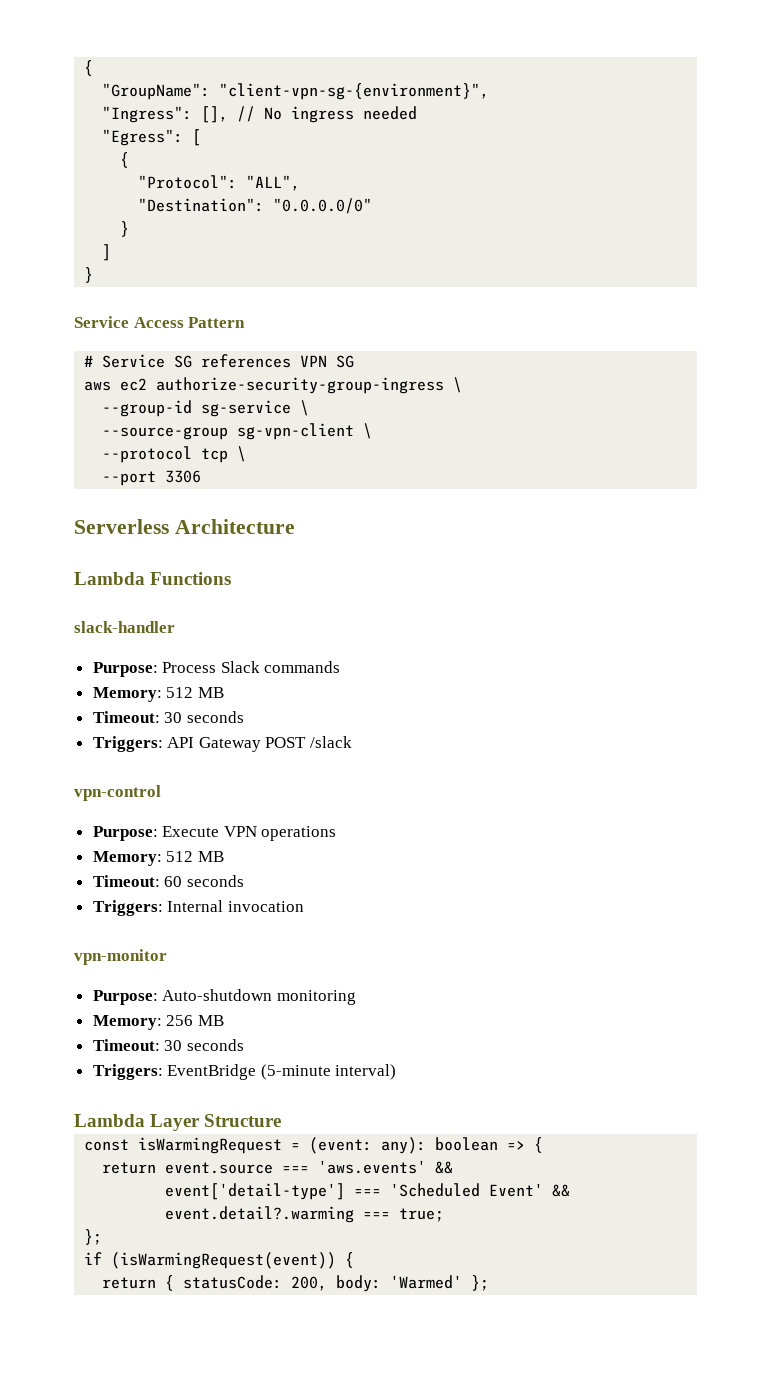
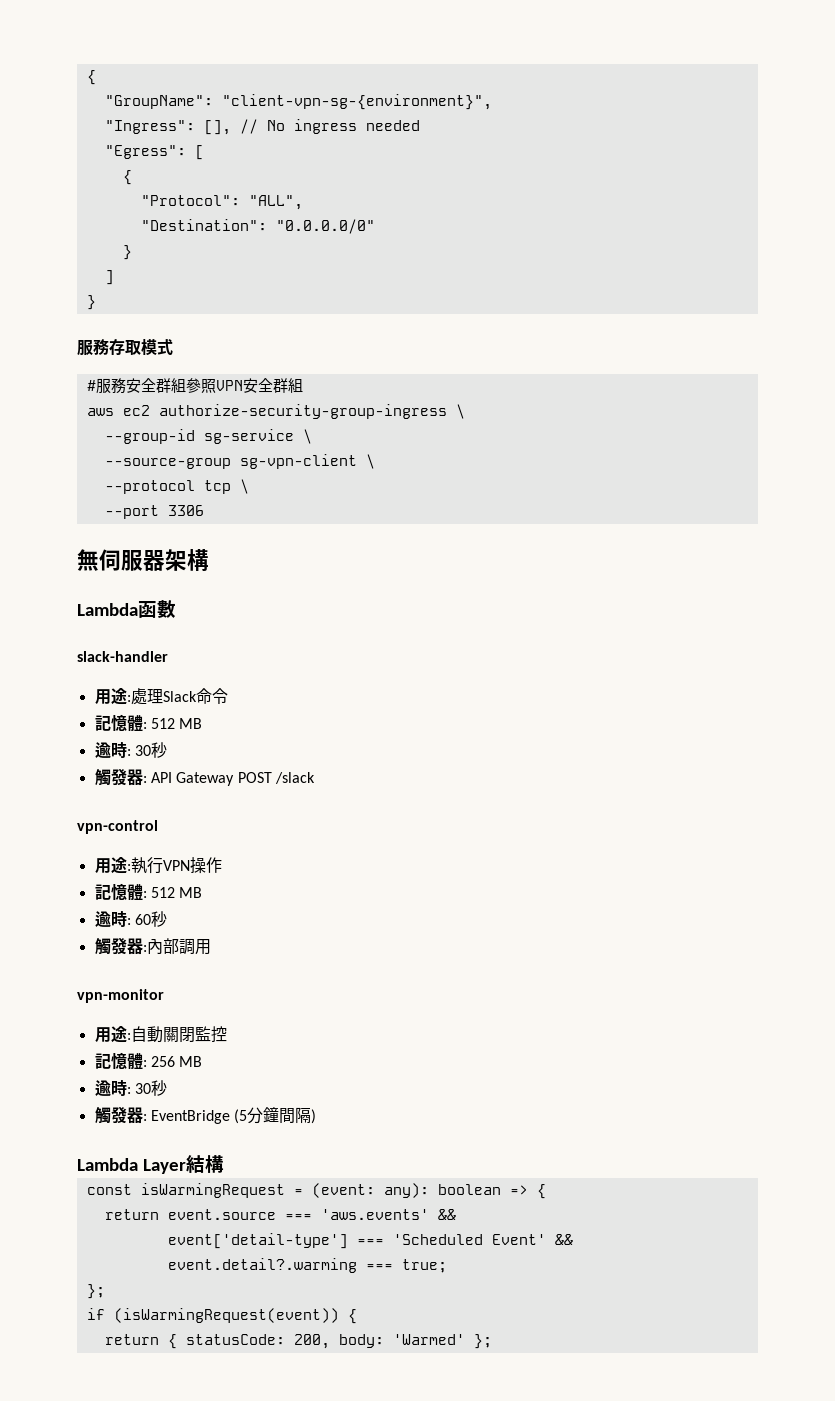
[74,316,246,328] [84,354,355,368] Service Access Pattern // # Service SG references VPN SG -> [77,339,173,356] [86,378,303,394] 服務存取模式 // #服務安全群組參照VPN安全群組
[74,519,295,534] [74,572,232,585] Serverless Architecture // Lambda Functions -> [77,549,209,571] [77,600,176,618] 無伺服器架構 // Lambda函數
[92,661,341,677] [92,687,224,702] [92,711,244,723] [92,736,163,752] Purpose: Process Slack commands // Memory: 512 MB // Timeout: 30 seconds // Triggers: -> [94,688,228,705] [94,714,203,731] [94,742,167,758] [94,768,147,786] 用途:處理Slack命令 // 記憶體: 512 MB // 逾時: 30秒 // 觸發器:
[92,826,337,841] [92,851,224,866] [92,875,244,887] [92,900,304,916] [74,949,167,965] [92,989,356,1005] [92,1015,224,1030] [92,1039,244,1051] [92,1064,397,1080] Purpose: Execute VPN operations // Memory: 512 MB // Timeout: 60 seconds // Triggers: Internal invocation // vpn-monitor // Purpose: Auto-shutdown monitoring // Memory: 256 MB // Timeout: 30 seconds // Triggers: EventBridge (5-minute interval) -> [94,857,222,874] [94,883,203,900] [94,911,167,927] [94,937,211,955] [77,989,164,1003] [94,1026,227,1043] [94,1052,203,1069] [94,1080,167,1096] [94,1106,317,1124] 用途:執行VPN操作 // 記憶體: 512 MB // 逾時: 60秒 // 觸發器:內部調用 // vpn-monitor // 用途:自動關閉監控 // 記憶體: 256 MB // 逾時: 30秒 // 觸發器: EventBridge (5分鐘間隔)
[204,1114,282,1127] Structure -> [185,1155,224,1173] 結構

